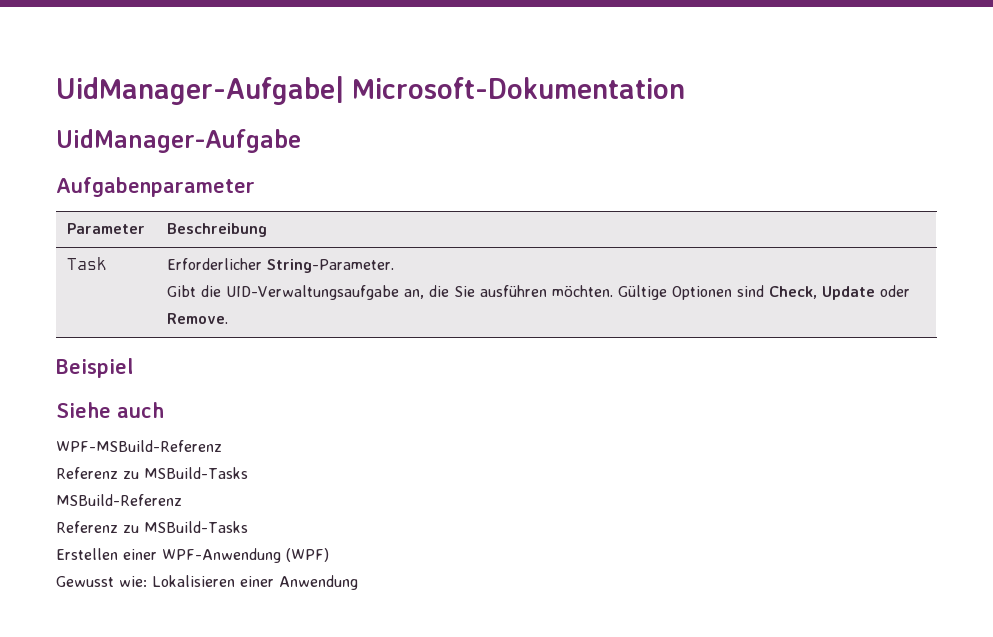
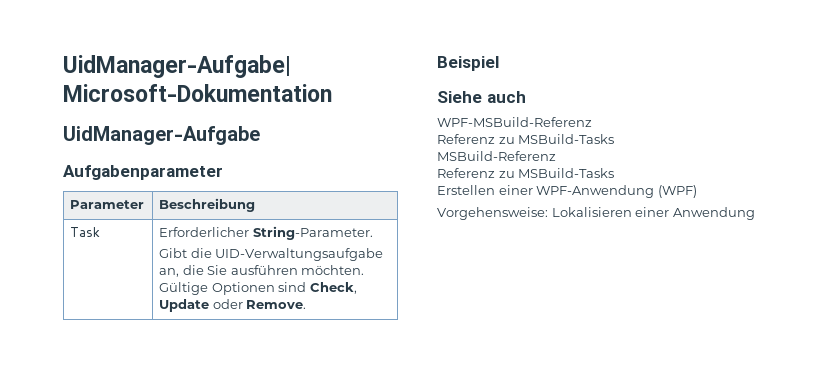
[56,576,147,587] Gewusst wie: -> [437,207,548,220] Vorgehensweise:

